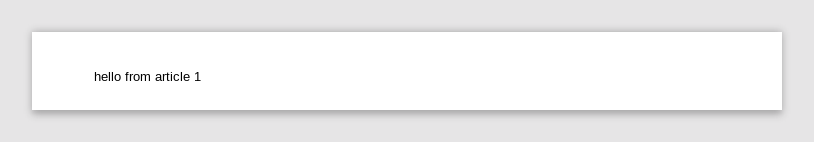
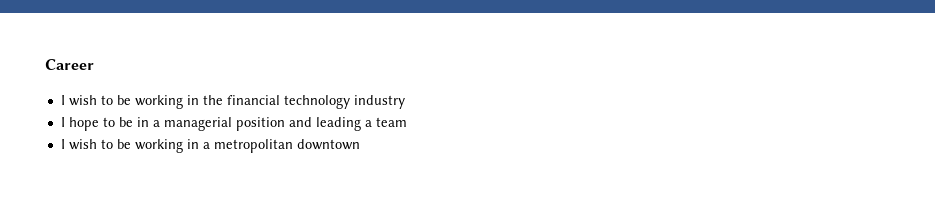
[94,72,201,81] hello from article 1 -> [45,59,94,70] [60,95,405,109] [60,117,407,131] [60,139,360,153] Career // I wish to be working in the financial technology industry // I hope to be in a managerial position and leading a team // I wish to be working in a metropolitan downtown

